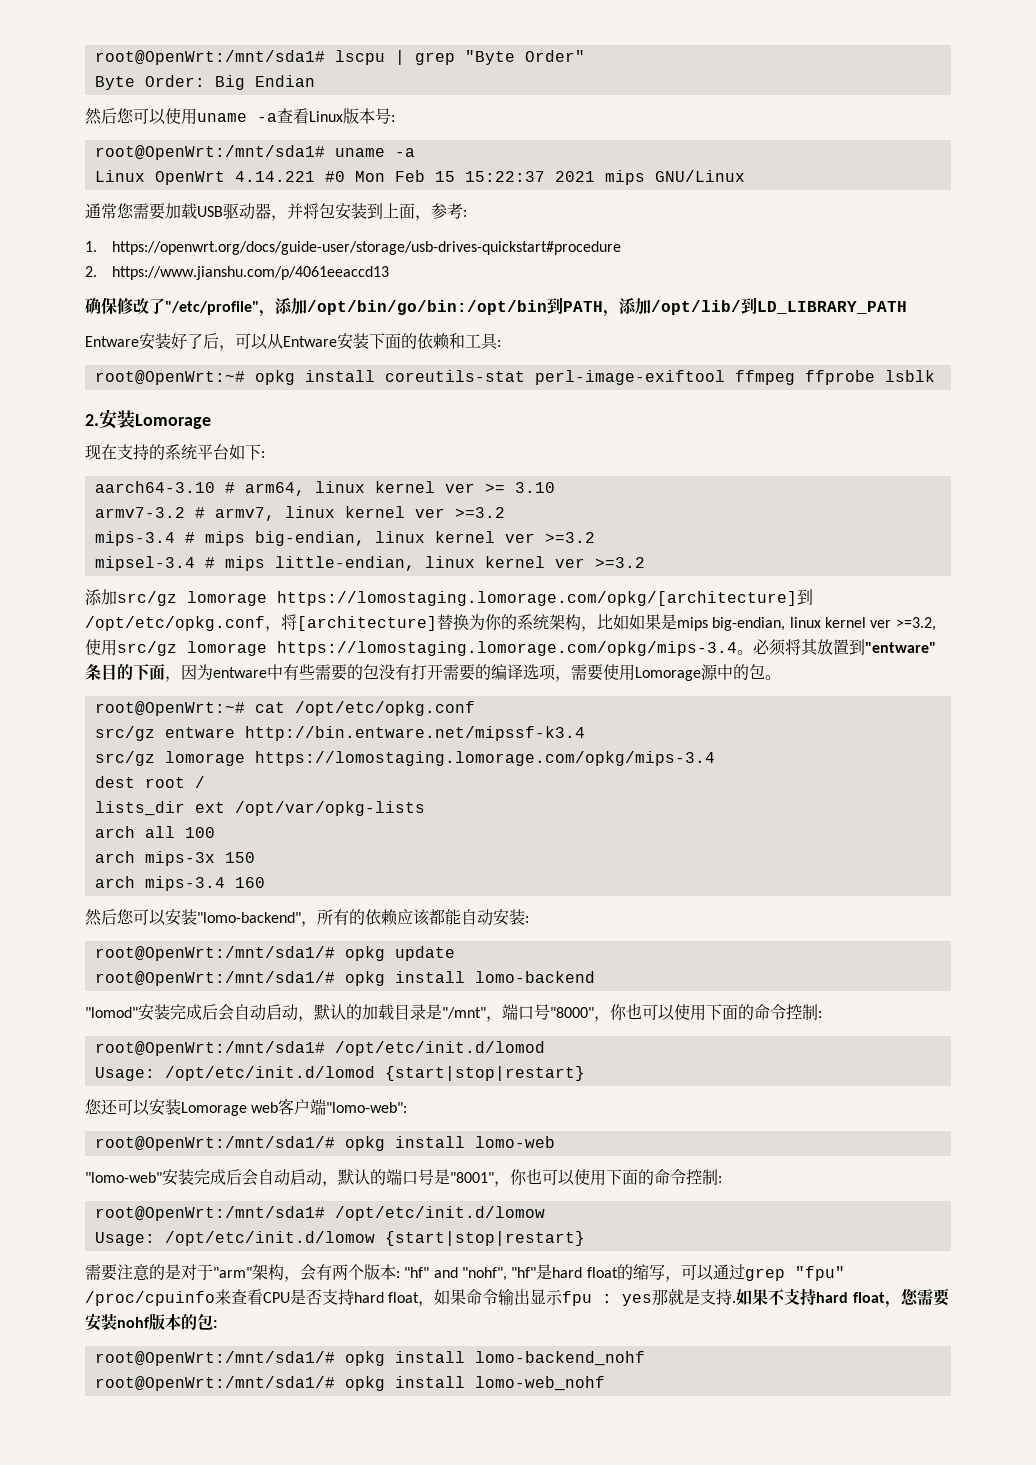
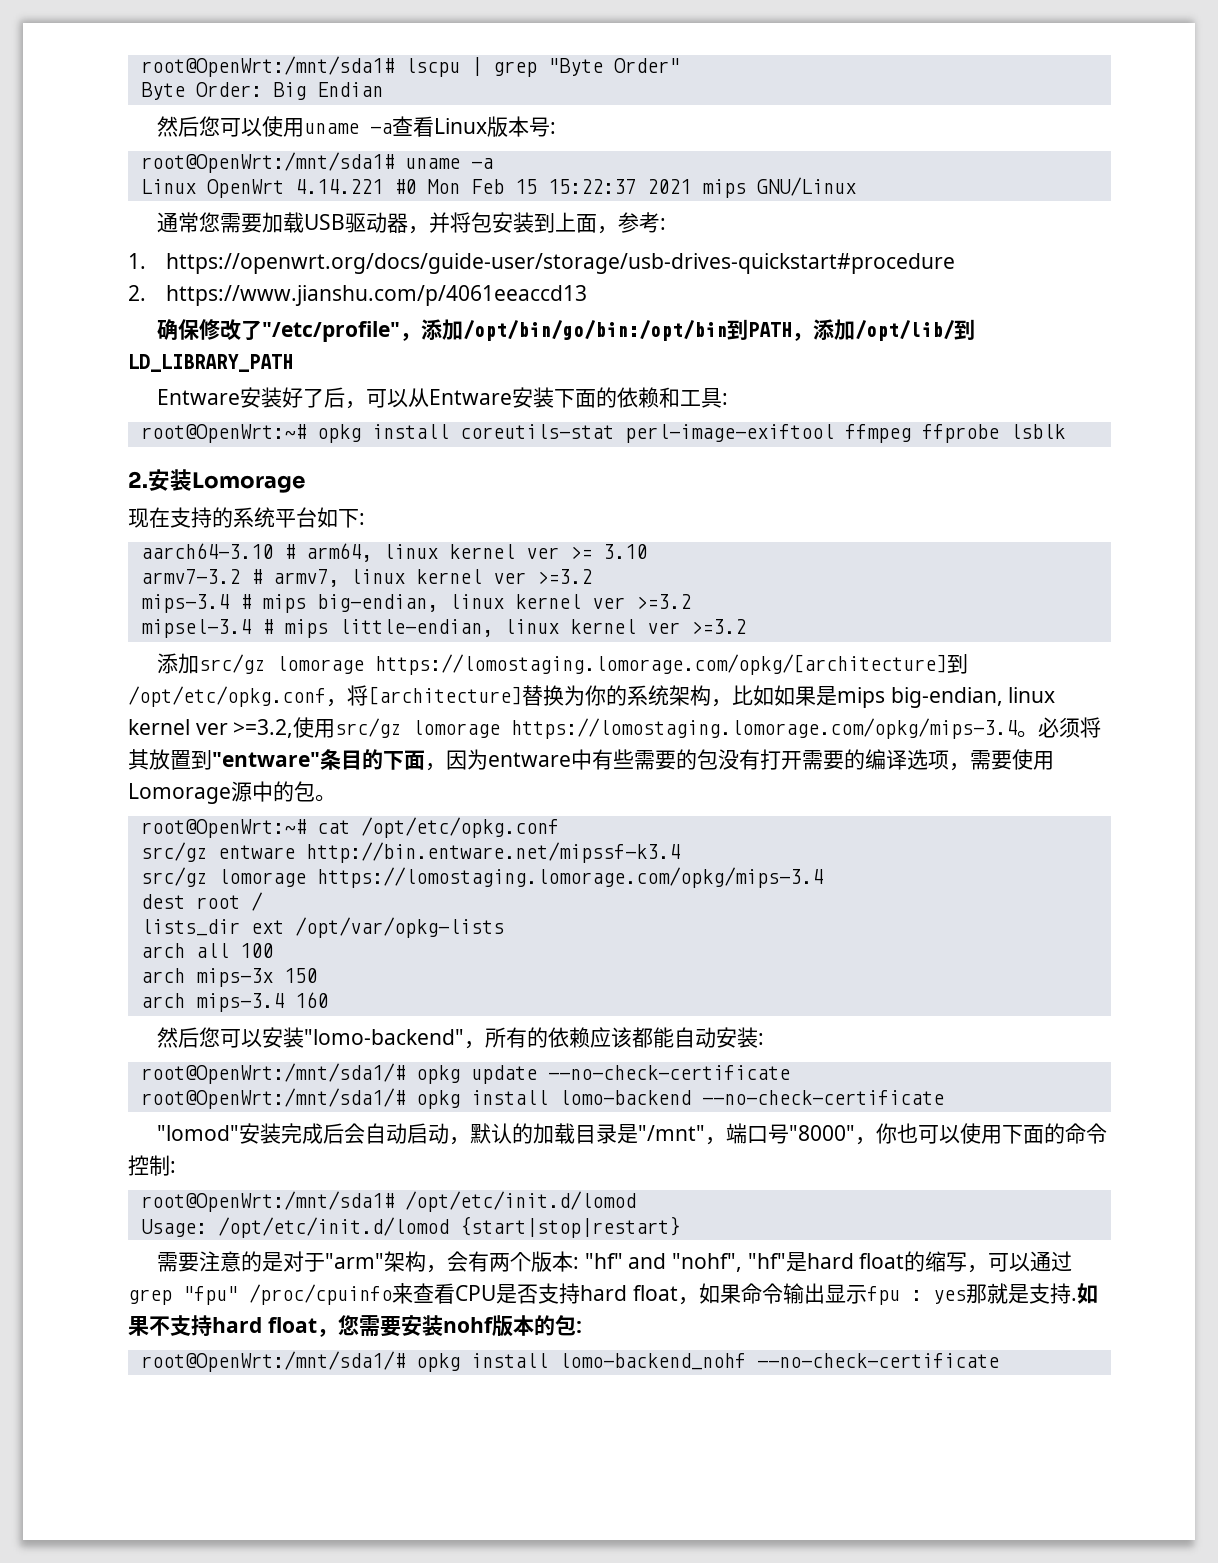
(455, 953) none -> [547,1065,790,1080] --no-check-certificate
(595, 977) none -> [701,1090,944,1105] --no-check-certificate
[85,1098,408,1116] [94,1136,555,1151] [85,1168,722,1187] [94,1206,545,1221] [94,1231,585,1246] // 您还可以安装Lomorage web客户端"lomo-web": // root@OpenWrt:/mnt/sda1/# opkg install lomo-web // "lomo-web"安装完成后会自动启动，默认的端口号是"8001"，你也可以使用下面的命令控制: // root@OpenWrt:/mnt/sda1# /opt/etc/init.d/lomow // Usage: /opt/etc/init.d/lomow {start|stop|restart} -> (680, 1227) none
[94,1376,605,1391] // root@OpenWrt:/mnt/sda1/# opkg install lomo-web_nohf -> [756,1353,999,1368] --no-check-certificate

